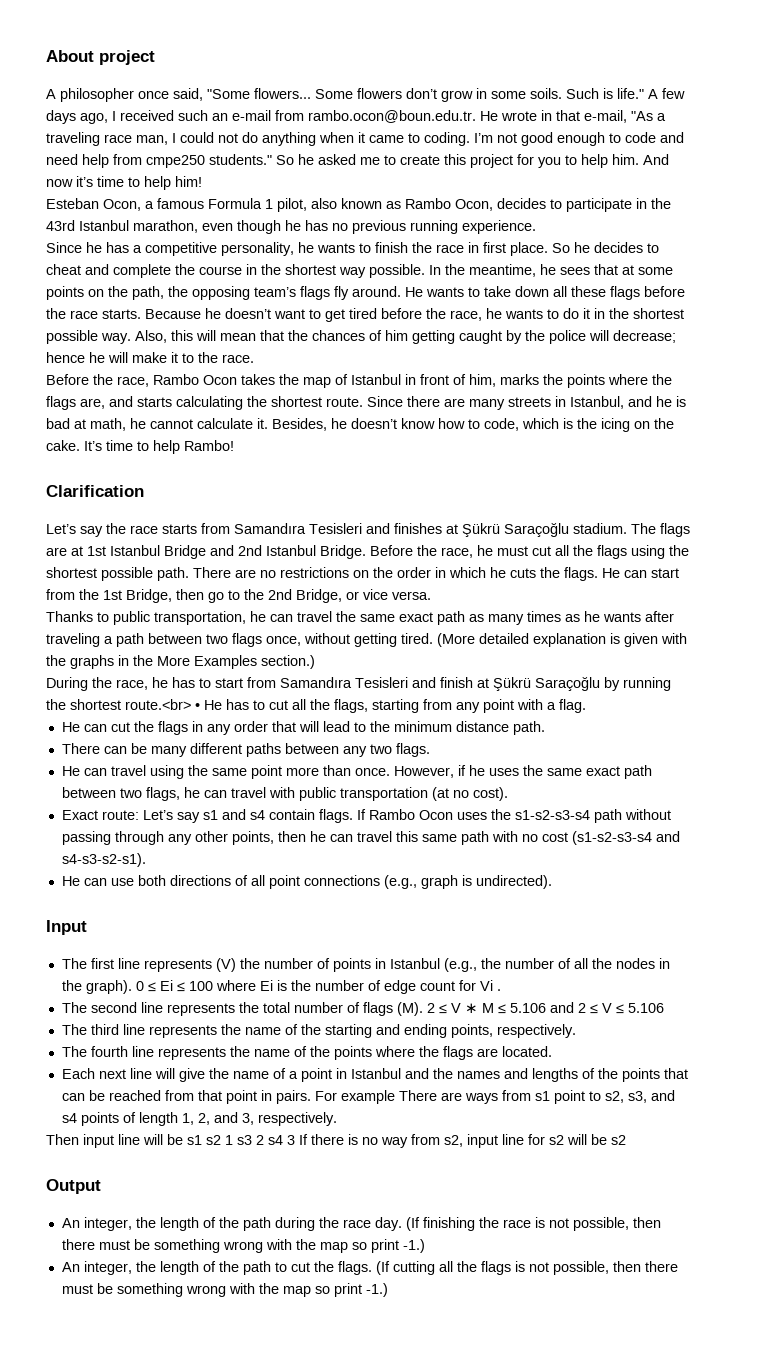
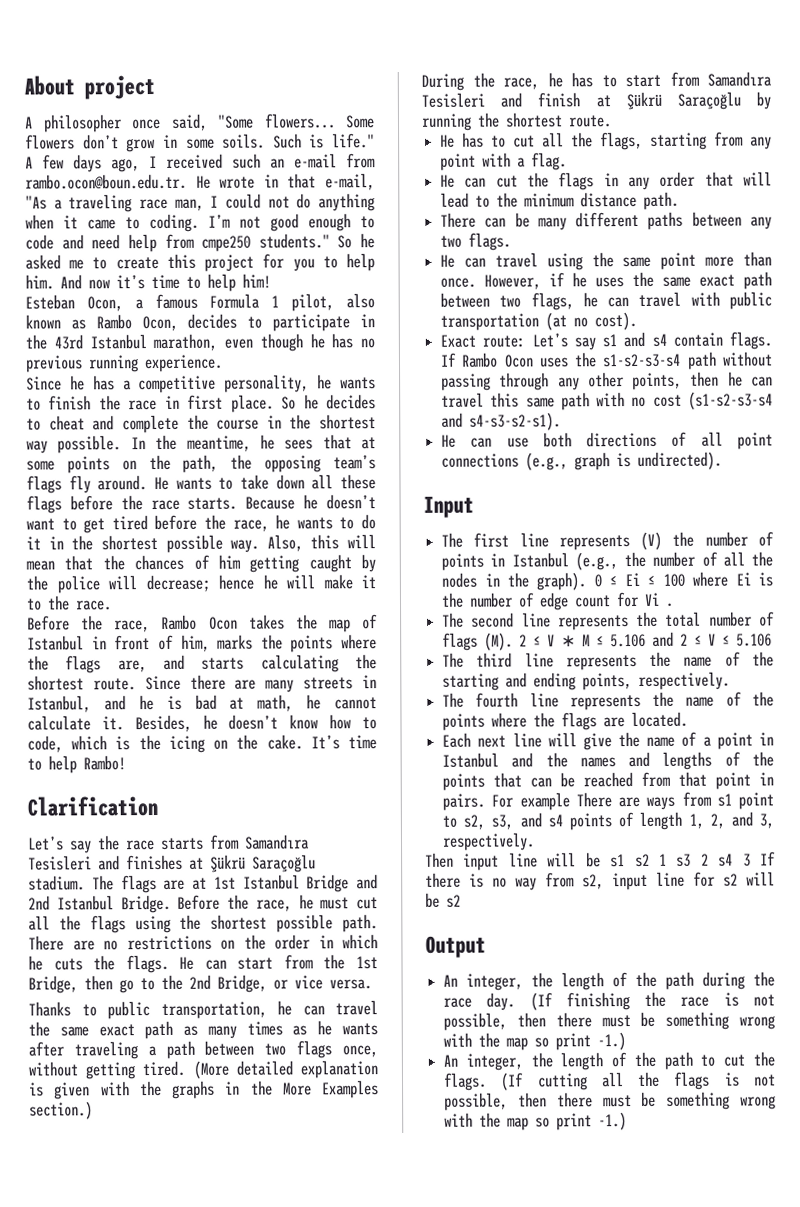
[125,699,200,710] route.<br> • -> [568,115,612,128] route. //

